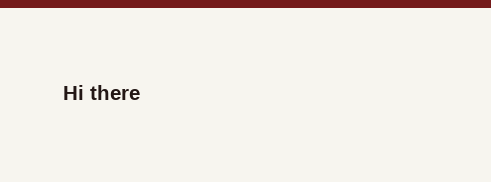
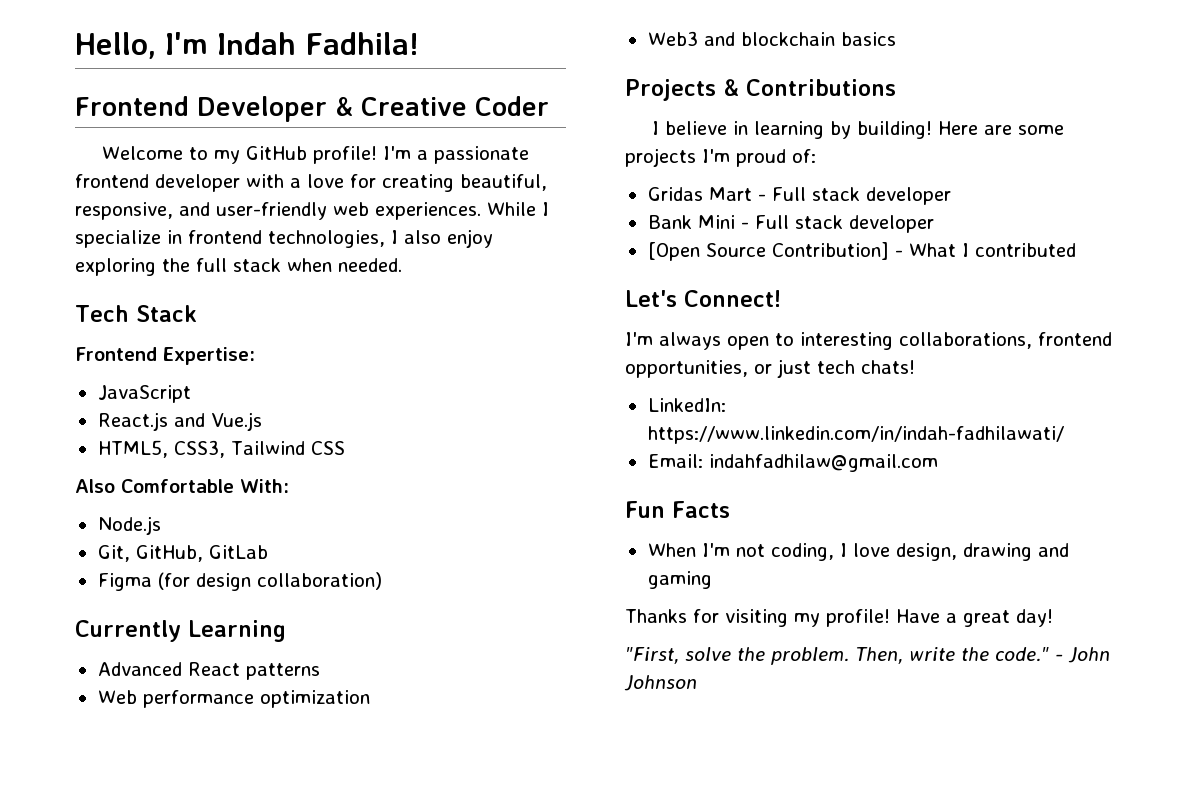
[63,85,140,100] Hi there -> [75,32,419,59] [75,96,549,122] [102,146,530,164] [75,174,547,192] [75,202,549,220] [75,229,493,248] [75,258,402,276] [75,305,197,322] [75,347,255,365] [97,385,191,403] [97,412,262,431] [97,440,345,458] [75,479,289,493] [97,516,161,535] [97,545,268,562] [97,572,382,591] [75,620,286,642] [97,662,320,680] [97,690,370,708] [647,31,896,46] [625,79,896,101] [652,121,1065,139] [625,148,816,167] [647,187,951,205] [647,215,934,233] [647,242,1076,261] [625,290,781,307] [625,332,1112,350] [625,359,915,378] [647,398,726,412] [647,426,1064,444] [647,454,938,472] [625,501,730,518] [647,543,1069,561] [647,571,712,589] [625,609,1053,627] [625,647,1110,665] [624,675,697,691] Hello, I'm Indah Fadhila! // Frontend Developer & Creative Coder // Welcome to my GitHub profile! I'm a passionate frontend developer with a love for creating beautiful, responsive, and user-friendly web experiences. While I specialize in frontend technologies, I also enjoy exploring the full stack when needed. // Tech Stack // Frontend Expertise: // JavaScript // React.js and Vue.js // HTML5, CSS3, Tailwind CSS // Also Comfortable With: // Node.js // Git, GitHub, GitLab // Figma (for design collaboration) // Currently Learning // Advanced React patterns // Web performance optimization // Web3 and blockchain basics // Projects & Contributions // I believe in learning by building! Here are some projects I'm proud of: // Gridas Mart - Full stack developer // Bank Mini - Full stack developer // [Open Source Contribution] - What I contributed // Let's Connect! // I'm always open to interesting collaborations, frontend opportunities, or just tech chats! // LinkedIn: https://www.linkedin.com/in/indah-fadhilawati/ // Email: indahfadhilaw@gmail.com // Fun Facts // When I'm not coding, I love design, drawing and gaming // Thanks for visiting my profile! Have a great day! // "First, solve the problem. Then, write the code." - John Johnson

